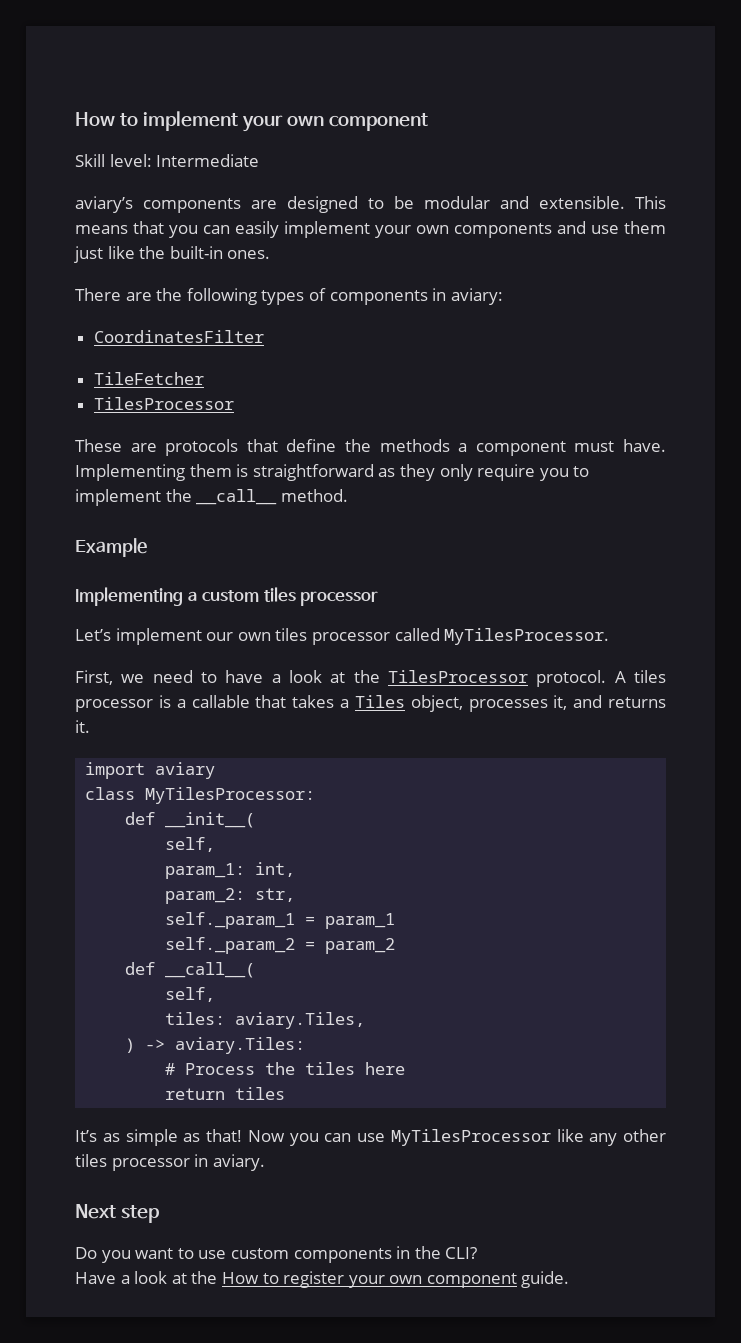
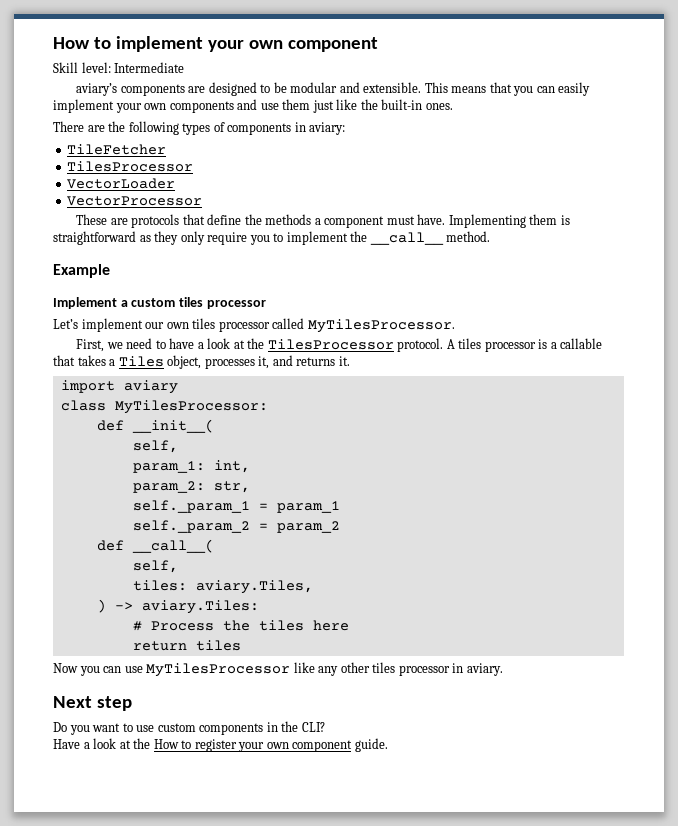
[93,330,264,343] // CoordinatesFilter -> (346, 128) none
(234, 403) none -> [67,178,176,189] [67,196,203,206] // VectorLoader // VectorProcessor
[75,587,183,606] Implementing -> [53,297,117,309] Implement
[75,1129,242,1146] It’s as simple as that! -> (241, 645) none

